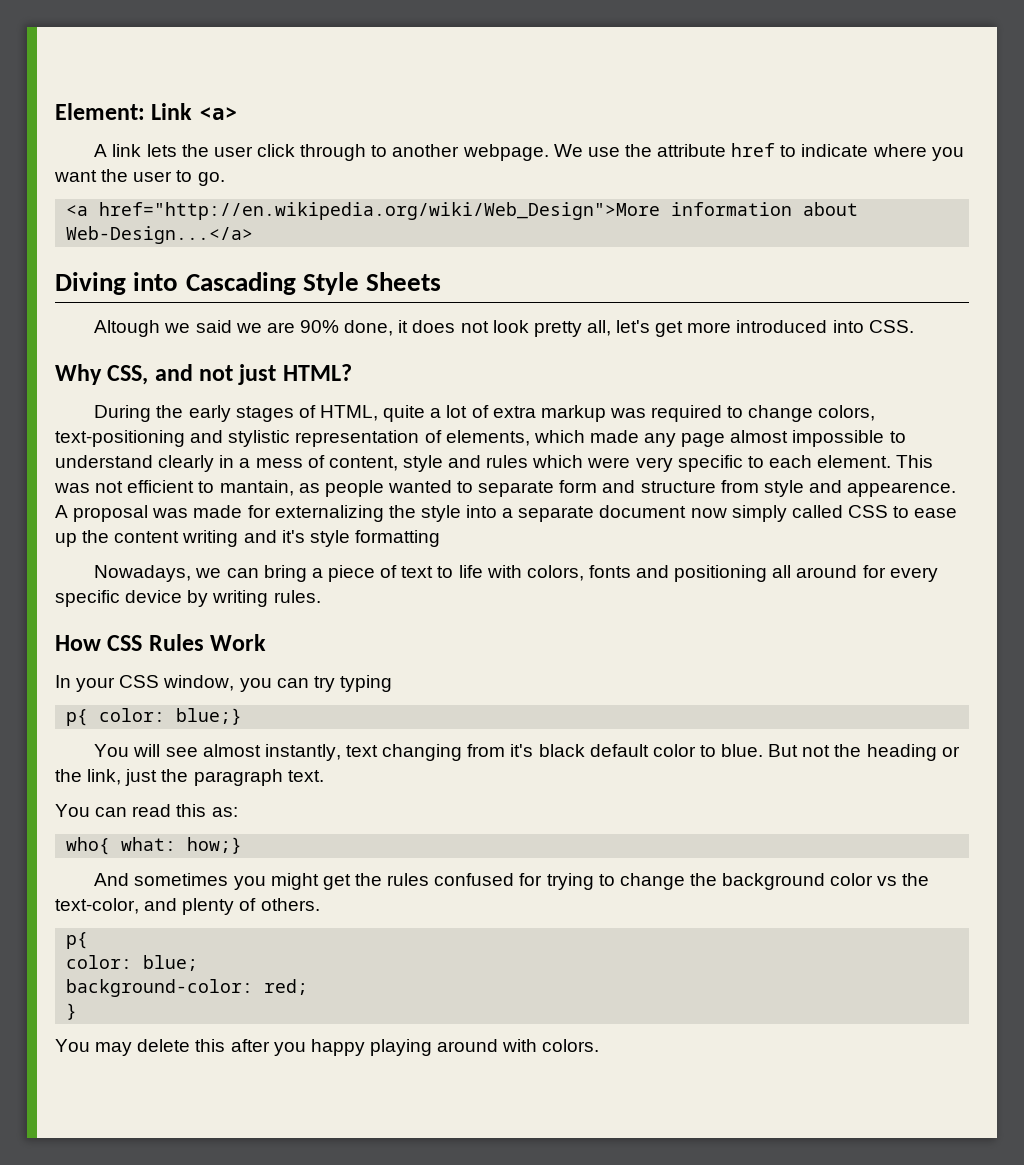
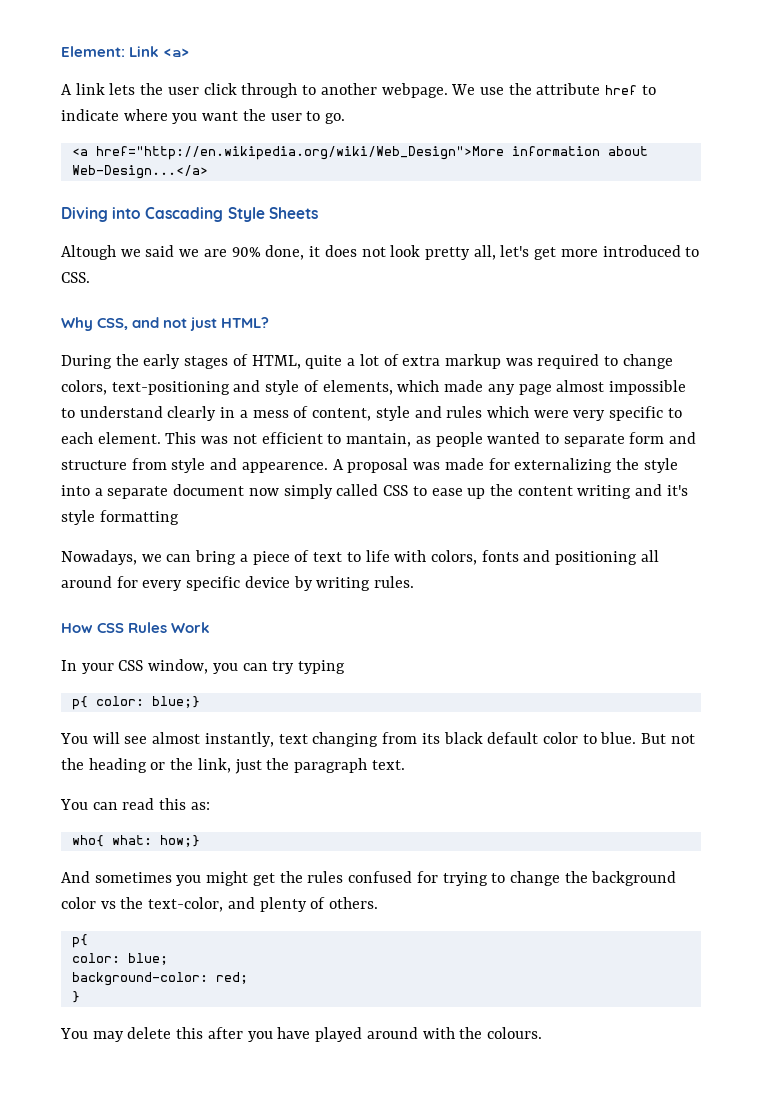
[832,320,864,333] into -> [685,247,700,257] to
[228,430,420,447] stylistic representation -> [265,380,300,395] style
[510,744,534,757] it's -> [421,733,440,744] its
[310,1039,600,1056] happy playing around with colors. -> [277,1027,542,1042] have played around with the colours.

